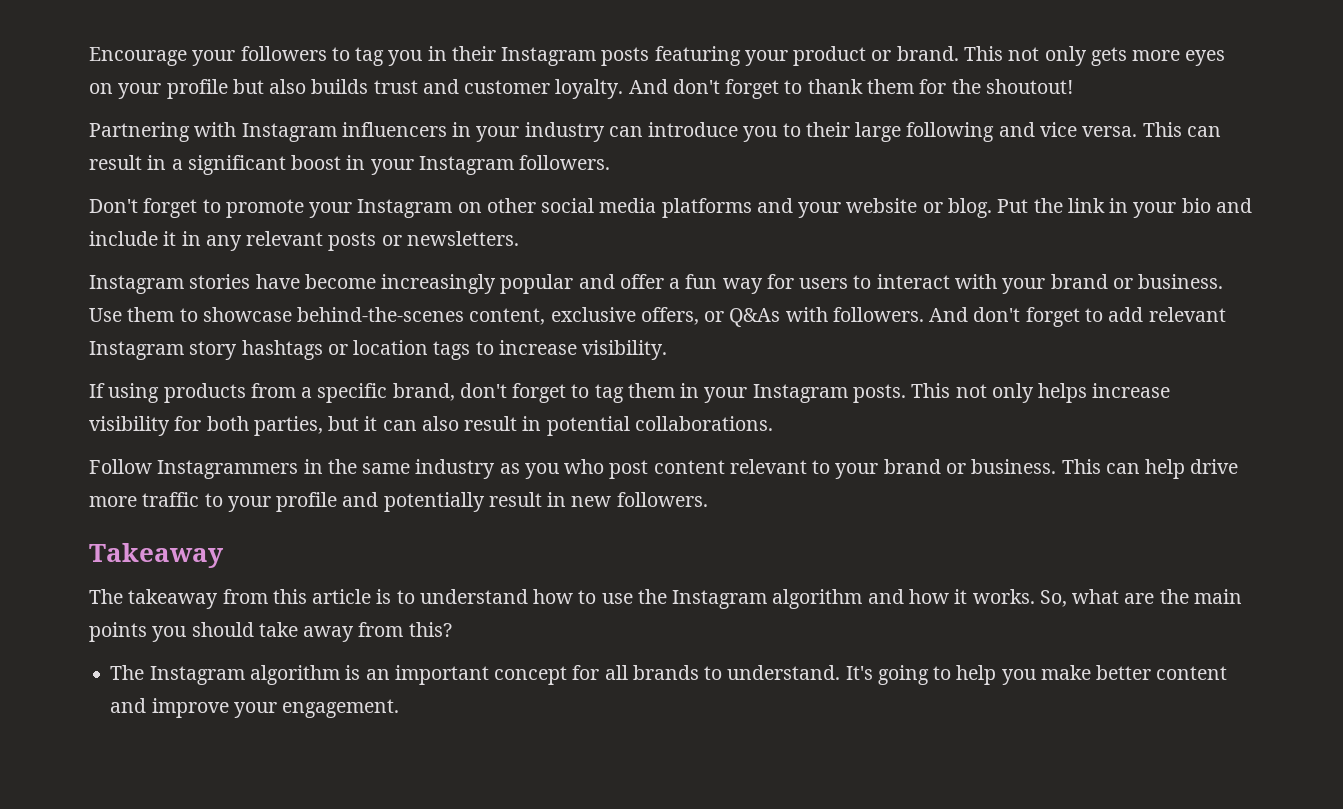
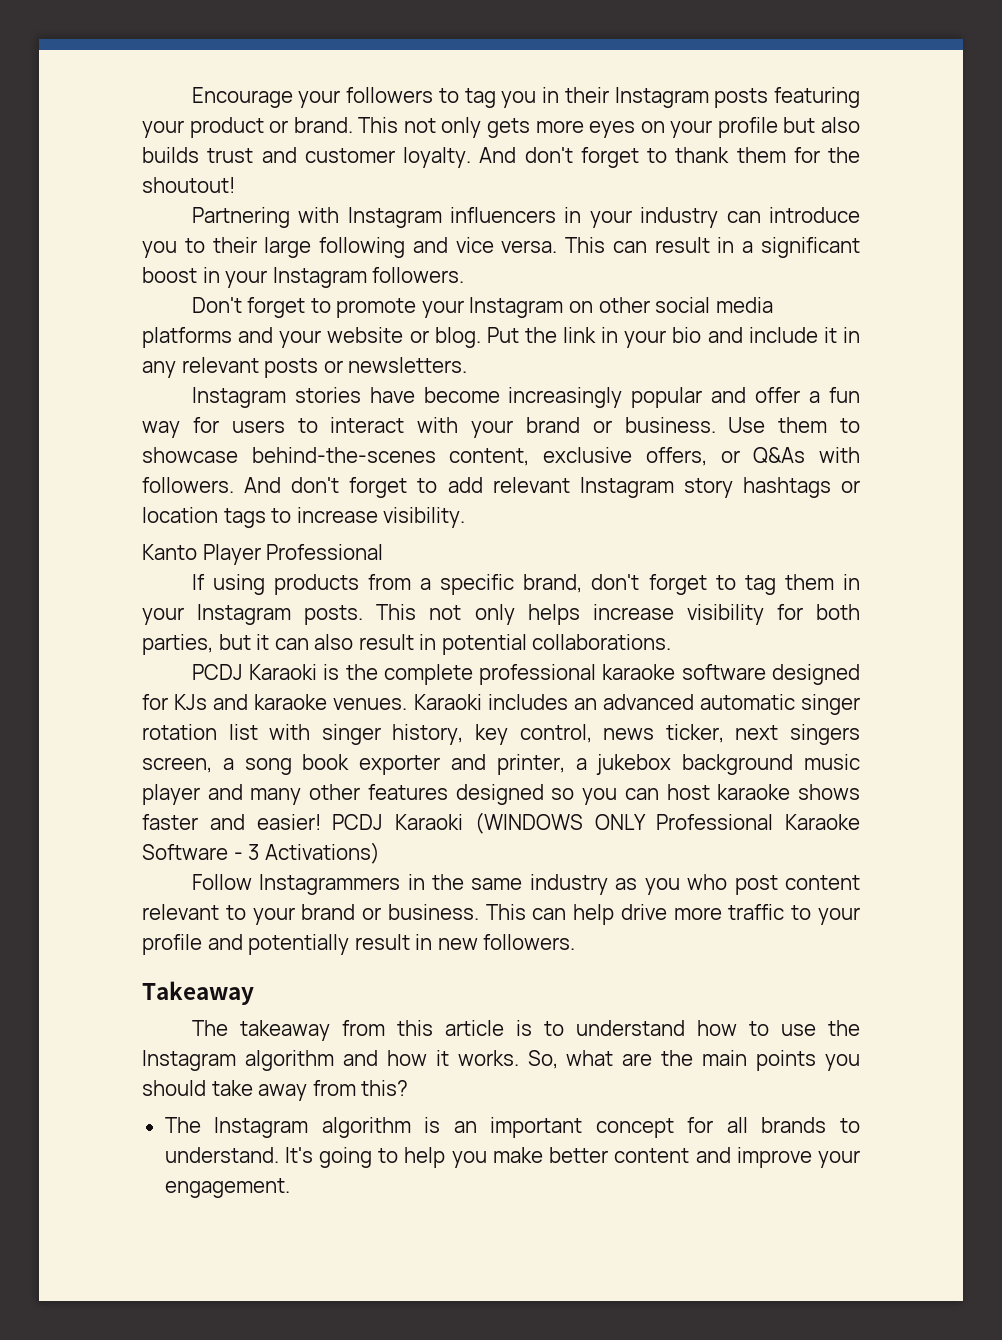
(668, 350) none -> [142,544,384,565] // Kanto Player Professional
(773, 423) none -> [191,664,860,685] [142,694,861,715] [142,724,861,745] [142,754,860,775] [142,784,861,805] [142,812,860,834] [142,842,380,864] // PCDJ Karaoki is the complete professional karaoke software designed for KJs and karaoke venues. Karaoki includes an advanced automatic singer rotation list with singer history, key control, news ticker, next singers screen, a song book exporter and printer, a jukebox background music player and many other features designed so you can host karaoke shows faster and easier! PCDJ Karaoki (WINDOWS ONLY Professional Karaoke Software - 3 Activations)

